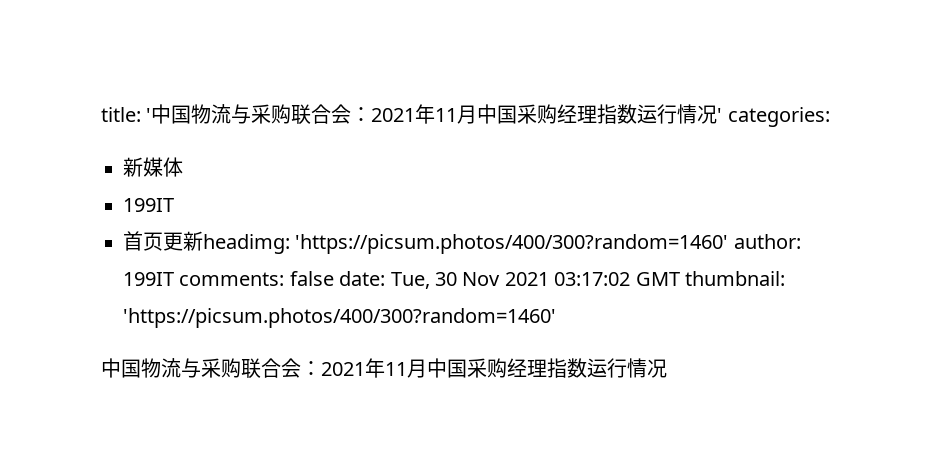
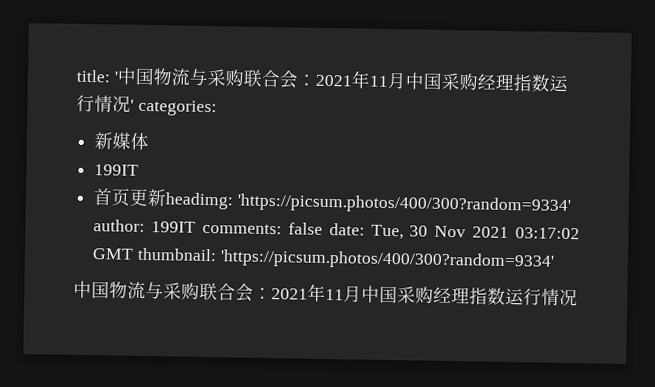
[295,234,729,254] 'https://picsum.photos/400/300?random=1460' -> [236,193,571,216] 'https://picsum.photos/400/300?random=9334'
[123,308,556,328] 'https://picsum.photos/400/300?random=1460' -> [219,249,555,271] 'https://picsum.photos/400/300?random=9334'

